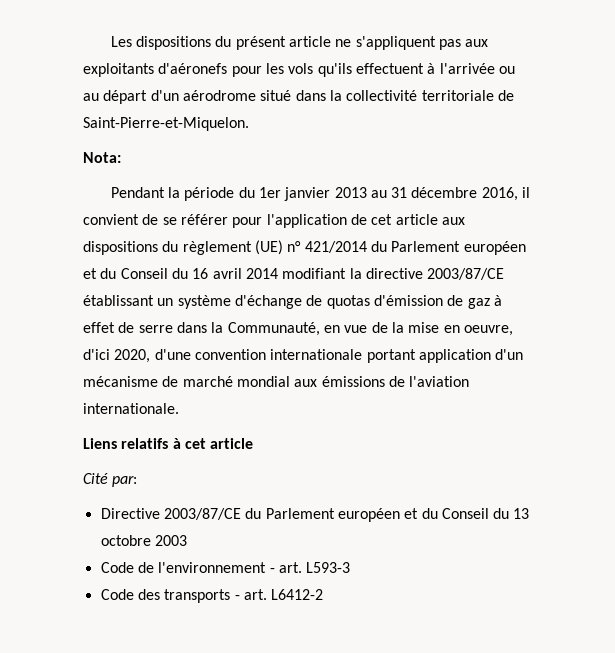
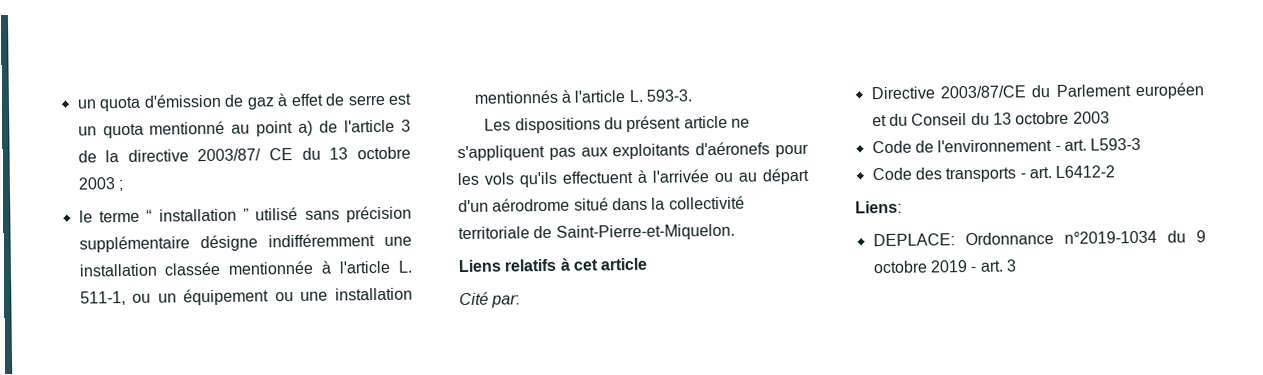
(110, 41) none -> [76,93,412,112] [77,119,412,139] [77,146,411,163] [77,177,124,192] [78,205,412,223] [78,233,412,253] [78,260,412,277] [79,287,413,306] [473,89,692,104] un quota d'émission de gaz à effet de serre est un quota mentionné au point a) de l'article 3 de la directive 2003/87/ CE du 13 octobre 2003 ; // le terme “ installation ” utilisé sans précision supplémentaire désigne indifféremment une installation classée mentionnée à l'article L. 511-1, ou un équipement ou une installation mentionnés à l'article L. 593-3. //
[83,152,121,163] [110,187,531,201] [83,214,465,228] [83,240,526,255] [83,268,505,280] [83,295,502,309] [83,322,513,336] [83,349,524,363] [83,376,470,387] [83,403,179,414] // Nota: // Pendant la période du 1er janvier 2013 au 31 décembre 2016, il convient de se référer pour l'application de cet article aux dispositions du règlement (UE) n° 421/2014 du Parlement européen et du Conseil du 16 avril 2014 modifiant la directive 2003/87/CE établissant un système d'échange de quotas d'émission de gaz à effet de serre dans la Communauté, en vue de la mise en oeuvre, d'ici 2020, d'une convention internationale portant application d'un mécanisme de marché mondial aux émissions de l'aviation internationale. -> (735, 232) none
(324, 594) none -> [855,200,902,214] [872,230,1206,247] [872,259,1017,274] // Liens: // DEPLACE: Ordonnance n°2019-1034 du 9 octobre 2019 - art. 3

